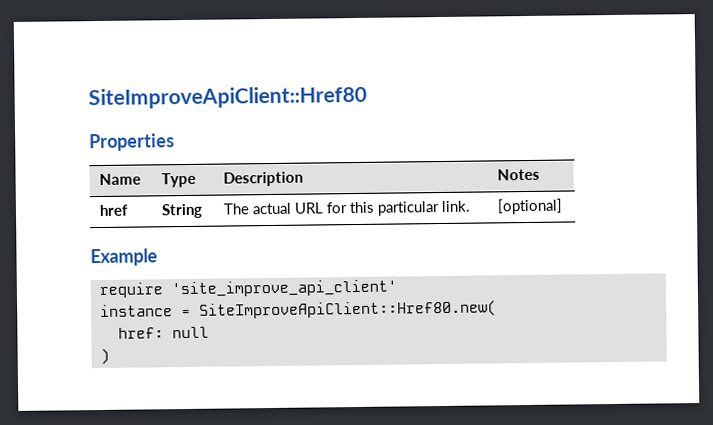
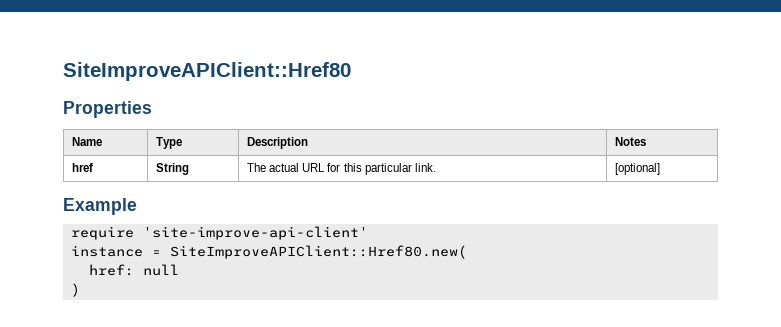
[88,85,367,110] SiteImproveApiClient::Href80 -> [63,62,351,81] SiteImproveAPIClient::Href80
[170,279,397,298] 'site_improve_api_client' -> [142,226,368,240] 'site-improve-api-client'
[198,300,497,319] SiteImproveApiClient::Href80.new( -> [169,245,467,259] SiteImproveAPIClient::Href80.new(

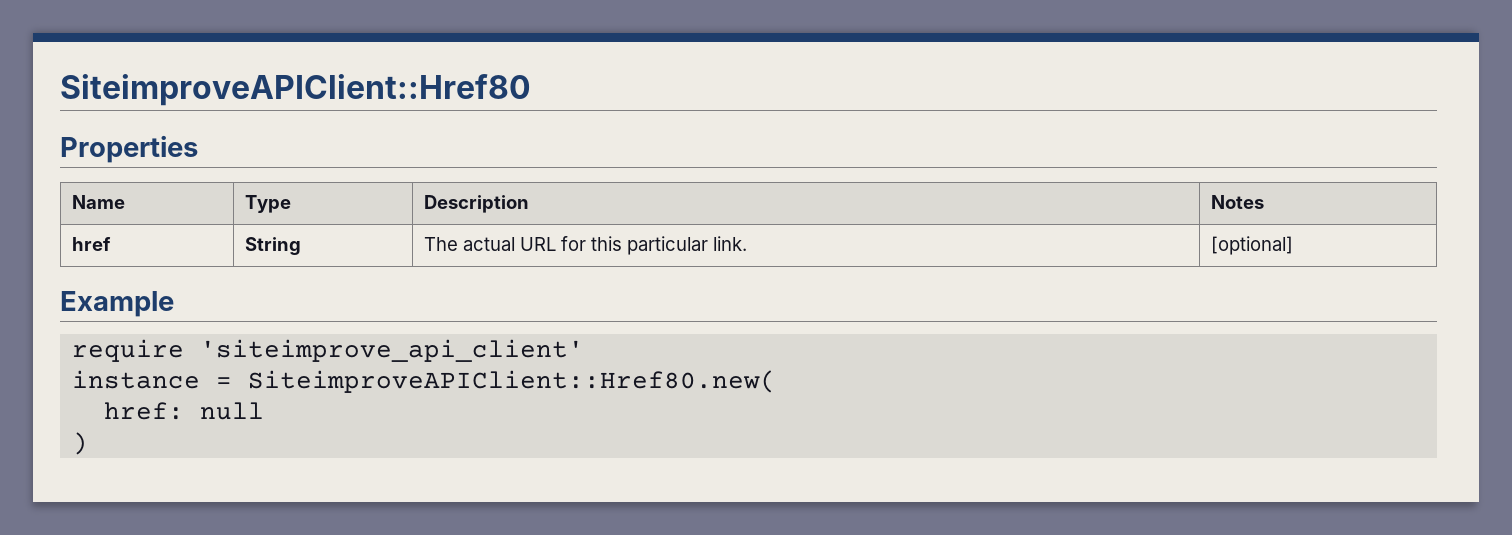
[63,62,351,81] SiteImproveAPIClient::Href80 -> [60,74,531,106] SiteimproveAPIClient::Href80
[142,226,368,240] 'site-improve-api-client' -> [200,339,585,362] 'siteimprove_api_client'
[169,245,467,259] SiteImproveAPIClient::Href80.new( -> [248,370,777,393] SiteimproveAPIClient::Href80.new(

